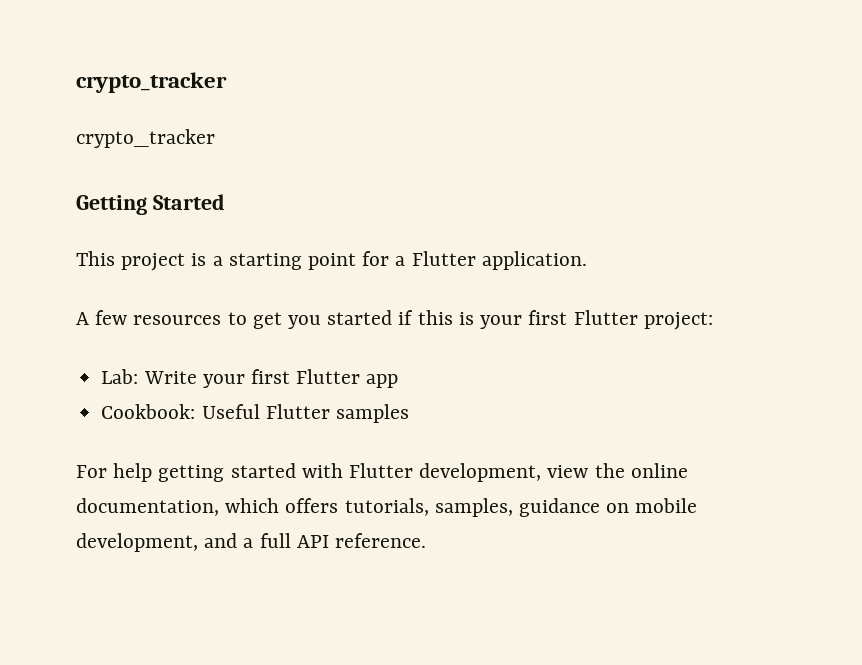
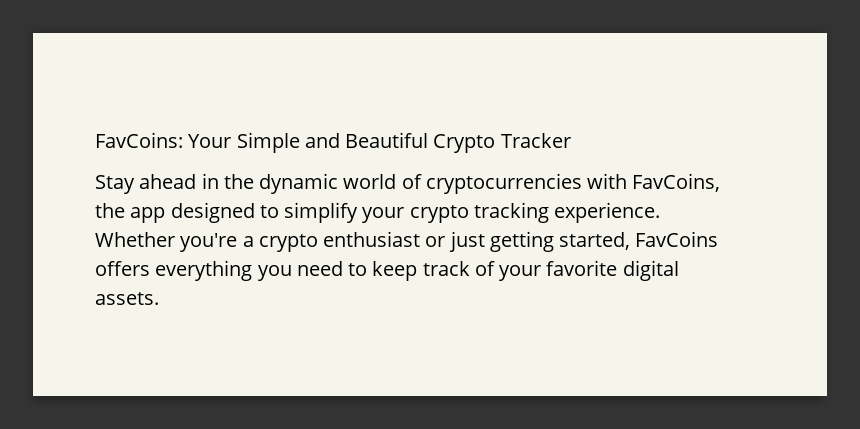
[76,72,227,93] [76,129,215,148] [76,194,225,215] [76,251,587,271] [76,310,713,330] [101,369,399,388] [101,404,409,423] [76,463,688,482] [76,498,698,517] [76,533,427,552] crypto_tracker // crypto_tracker // Getting Started // This project is a starting point for a Flutter application. // A few resources to get you started if this is your first Flutter project: // Lab: Write your first Flutter app // Cookbook: Useful Flutter samples // For help getting started with Flutter development, view the online documentation, which offers tutorials, samples, guidance on mobile development, and a full API reference. -> [95,132,571,153] [95,173,721,194] [95,202,661,223] [95,231,719,252] [95,260,679,281] [95,292,159,305] FavCoins: Your Simple and Beautiful Crypto Tracker // Stay ahead in the dynamic world of cryptocurrencies with FavCoins, the app designed to simplify your crypto tracking experience. Whether you're a crypto enthusiast or just getting started, FavCoins offers everything you need to keep track of your favorite digital assets.

